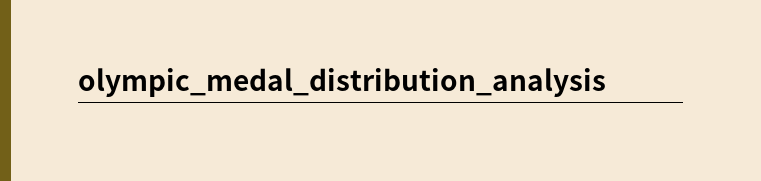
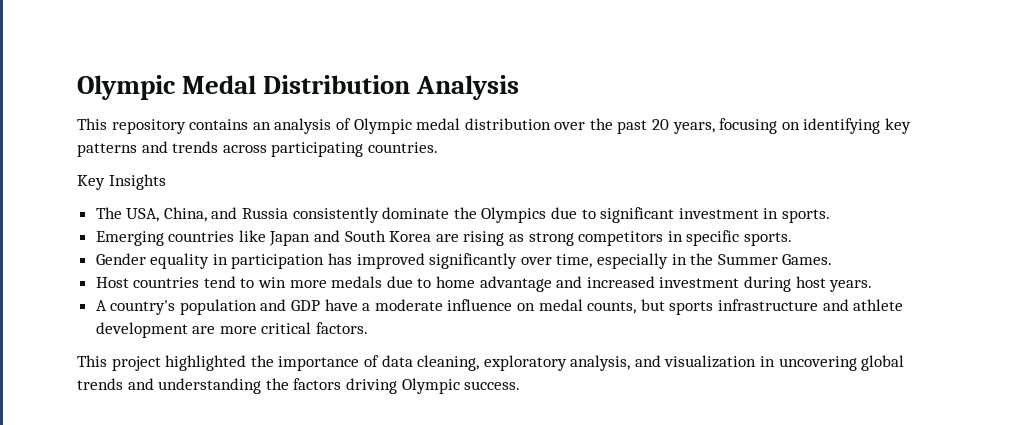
[78,68,606,97] olympic_medal_distribution_analysis -> [77,75,520,100] [77,118,912,134] [77,141,438,157] [77,174,166,190] [95,207,830,223] [95,230,792,246] [95,253,833,269] [95,276,873,292] [95,299,904,315] [95,322,369,338] [77,355,905,371] [77,378,521,394] Olympic Medal Distribution Analysis // This repository contains an analysis of Olympic medal distribution over the past 20 years, focusing on identifying key patterns and trends across participating countries. // Key Insights // The USA, China, and Russia consistently dominate the Olympics due to significant investment in sports. // Emerging countries like Japan and South Korea are rising as strong competitors in specific sports. // Gender equality in participation has improved significantly over time, especially in the Summer Games. // Host countries tend to win more medals due to home advantage and increased investment during host years. // A country's population and GDP have a moderate influence on medal counts, but sports infrastructure and athlete development are more critical factors. // This project highlighted the importance of data cleaning, exploratory analysis, and visualization in uncovering global trends and understanding the factors driving Olympic success.

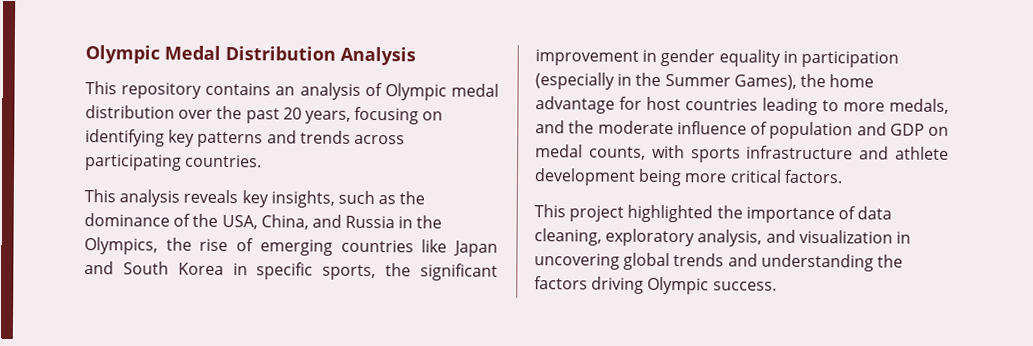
[77,174,166,190] [95,207,830,223] [95,231,164,246] Key Insights // The USA, China, and Russia consistently dominate the Olympics due to significant investment in sports. // Emerging -> [84,189,426,208] [84,213,443,230] [84,237,333,256] This analysis reveals key insights, such as the dominance of the USA, China, and Russia in the Olympics, the rise of emerging
[435,230,792,246] [95,253,833,269] [95,276,873,292] [95,299,513,315] are rising as strong competitors in specific sports. // Gender equality in participation has improved significantly over time, especially in the Summer Games. // Host countries tend to win more medals due to home advantage and increased investment during host years. // A country's population and GDP have a moderate influence -> [232,262,498,281] [535,48,899,68] [535,72,875,90] [535,96,949,116] [535,120,925,140] in specific sports, the significant improvement in gender equality in participation (especially in the Summer Games), the home advantage for host countries leading to more medals, and the moderate influence of population and GDP
[640,299,665,311] but -> [651,144,685,159] with
[192,326,216,334] are -> [638,168,683,187] being

